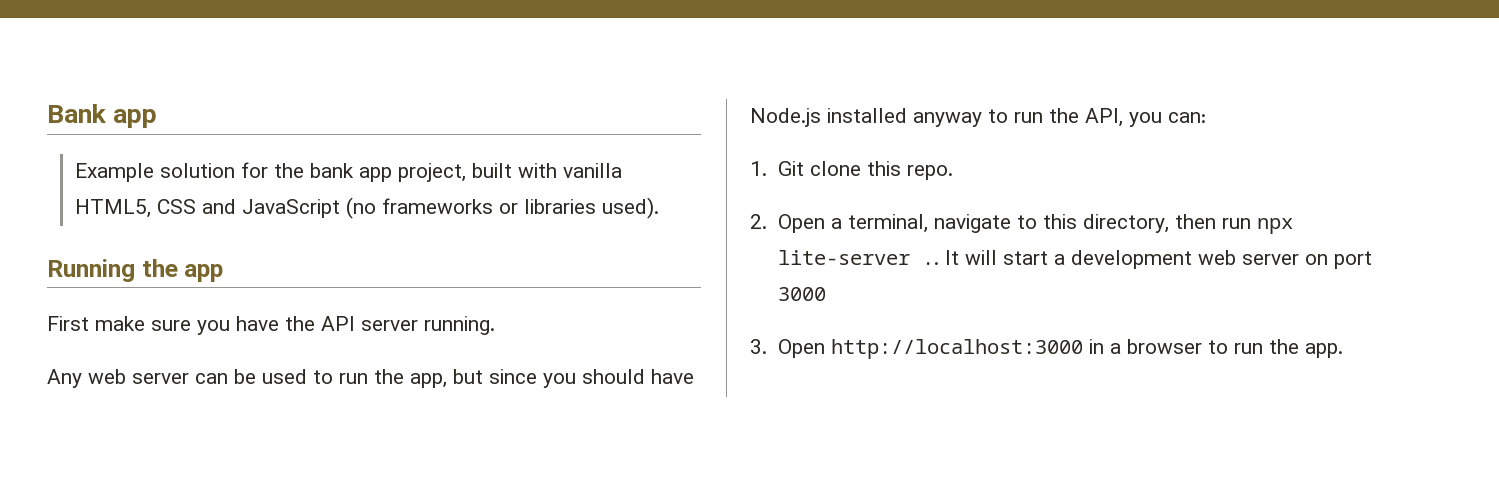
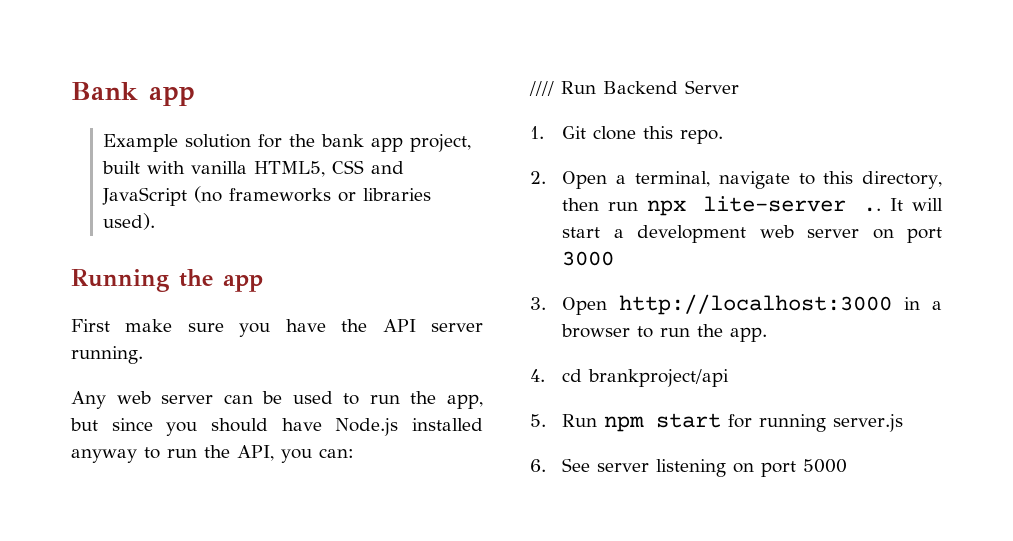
(1206, 117) none -> [529,80,739,96] // //// Run Backend Server
(1343, 350) none -> [530,369,730,387] [530,413,904,432] [530,458,848,477] // 4. cd brankproject/api // 5. Run npm start for running server.js // 6. See server listening on port 5000

